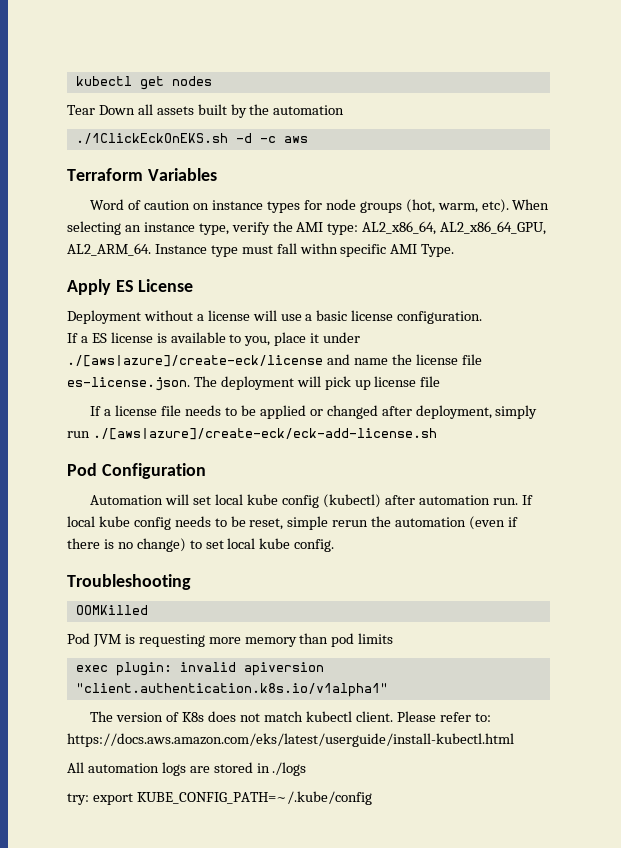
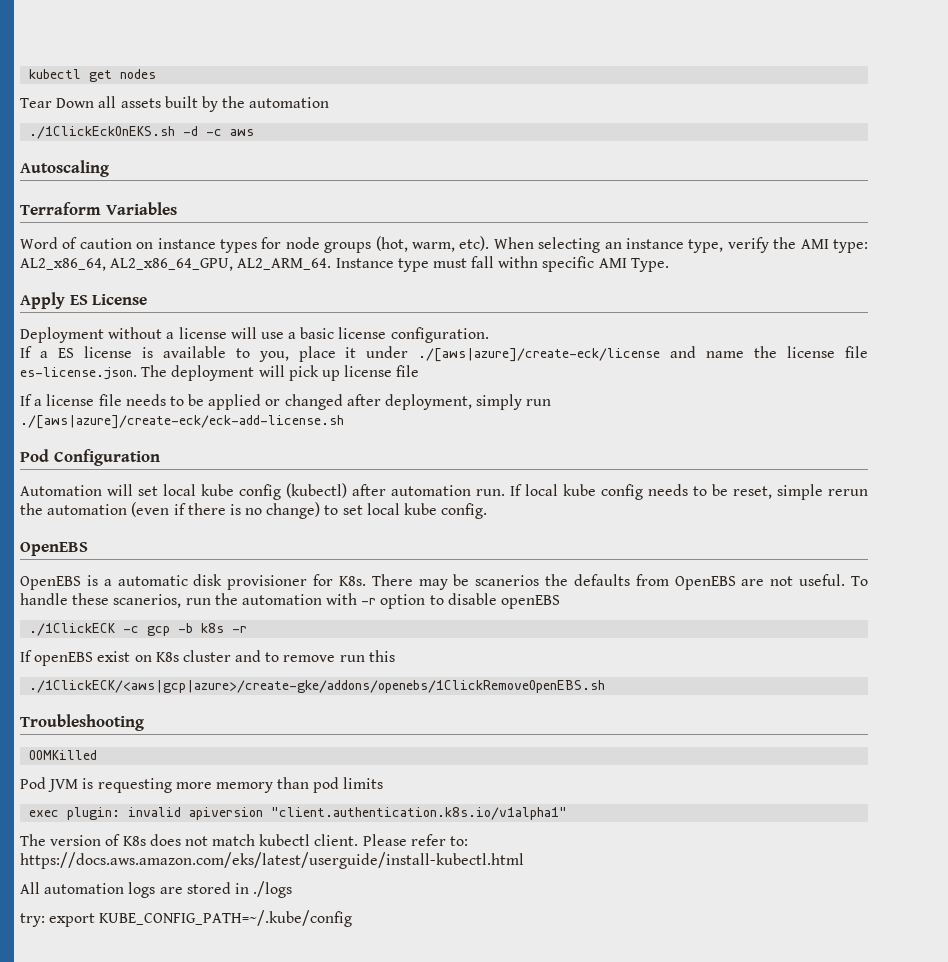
(308, 139) none -> [20,160,109,177] // Autoscaling
(335, 545) none -> [20,542,88,556] [20,574,869,590] [20,593,561,609] [29,623,248,636] [20,650,395,666] [29,680,606,693] // OpenEBS // OpenEBS is a automatic disk provisioner for K8s. There may be scanerios the defaults from OpenEBS are not useful. To handle these scanerios, run the automation with -r option to disable openEBS // ./1ClickECK -c gcp -b k8s -r // If openEBS exist on K8s cluster and to remove run this // ./1ClickECK/<aws|gcp|azure>/create-gke/addons/openebs/1ClickRemoveOpenEBS.sh

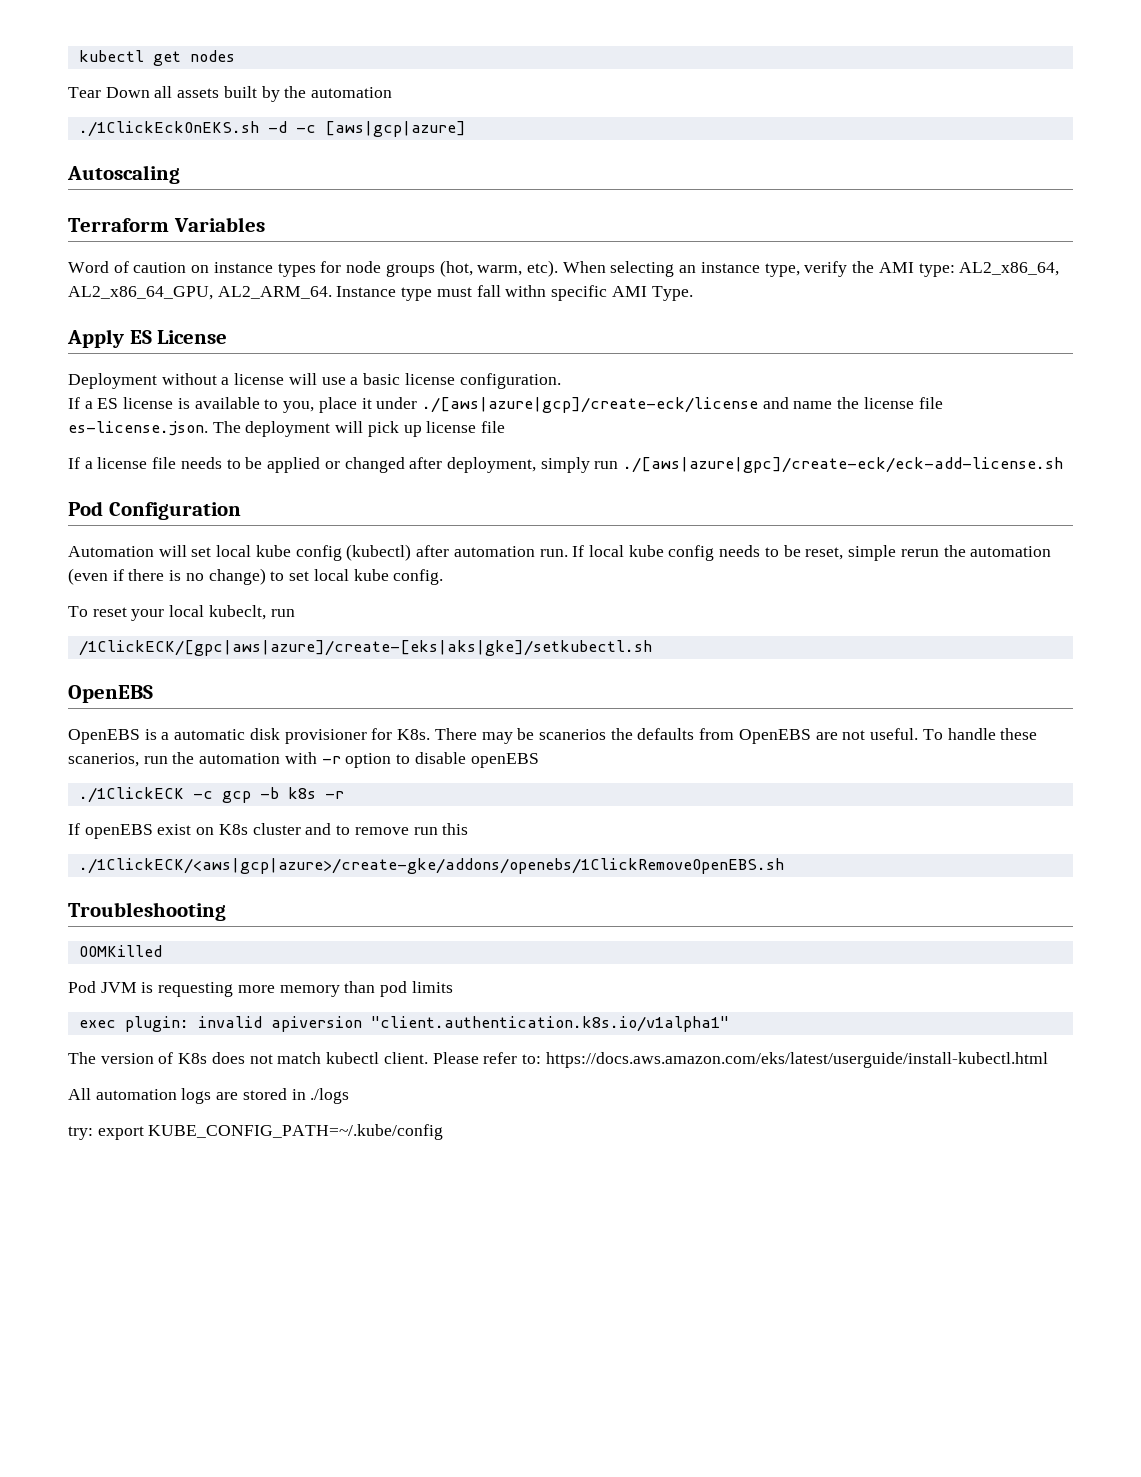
[230,129,255,136] aws -> [324,121,466,137] [aws|gcp|azure]
[418,348,661,362] ./[aws|azure]/create-eck/license -> [421,397,758,413] ./[aws|azure|gcp]/create-eck/license
[20,415,344,429] ./[aws|azure]/create-eck/eck-add-license.sh -> [623,457,1064,473] ./[aws|azure|gpc]/create-eck/eck-add-license.sh
(488, 511) none -> [68,605,295,621] [78,640,652,656] // To reset your local kubeclt, run // /1ClickECK/[gpc|aws|azure]/create-[eks|aks|gke]/setkubectl.sh

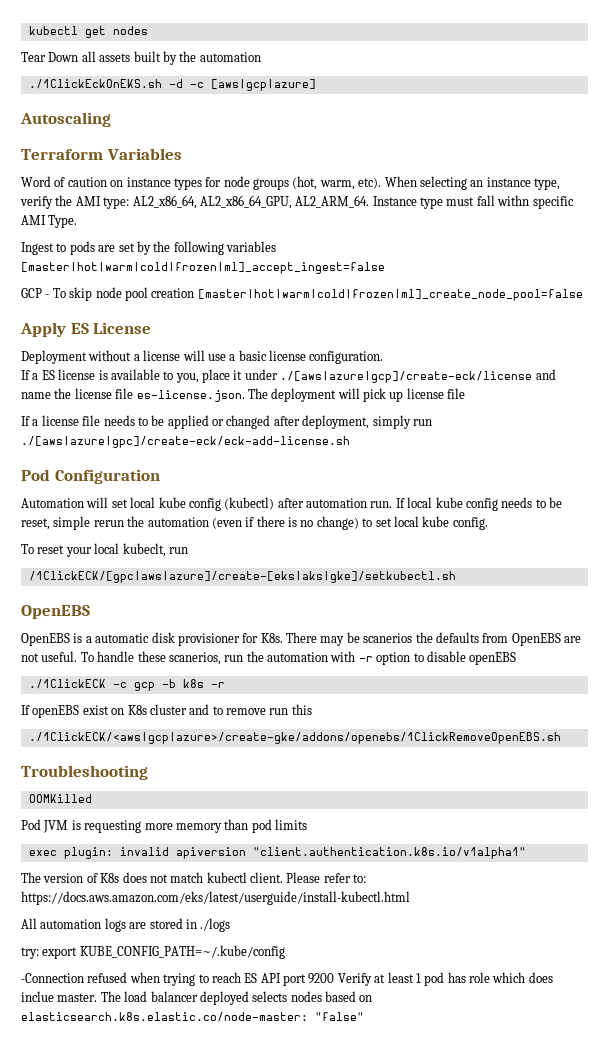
(693, 293) none -> [21,241,276,255] [21,262,385,274] [21,287,583,301] // Ingest to pods are set by the following variables [master|hot|warm|cold|frozen|ml]_accept_ingest=false // GCP - To skip node pool creation [master|hot|warm|cold|frozen|ml]_create_node_pool=false
(444, 1132) none -> [21,972,553,986] [21,991,373,1005] [21,1012,364,1022] // -Connection refused when trying to reach ES API port 9200 Verify at least 1 pod has role which does inclue master. The load balancer deployed selects nodes based on elasticsearch.k8s.elastic.co/node-master: "false"

